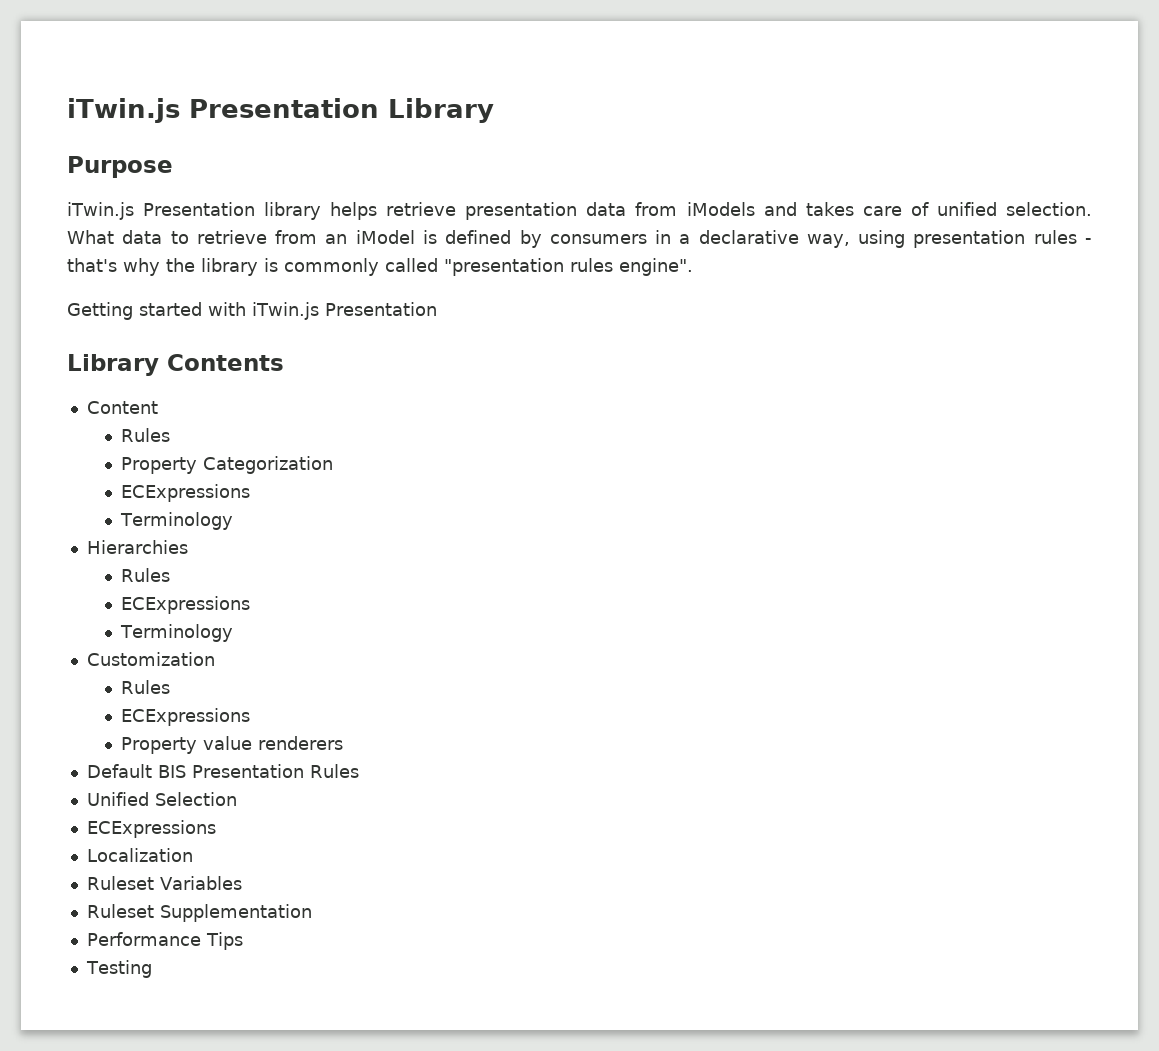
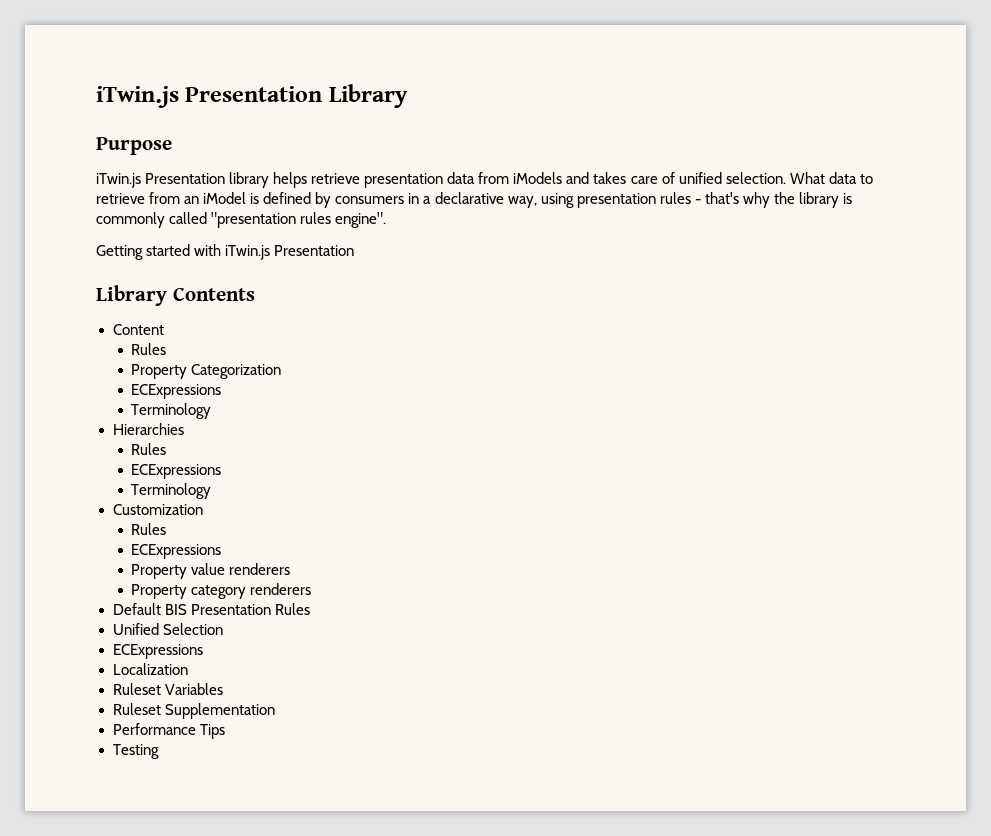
(344, 743) none -> [131,583,312,599] // Property category renderers

